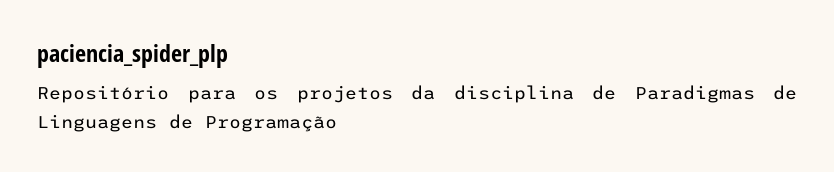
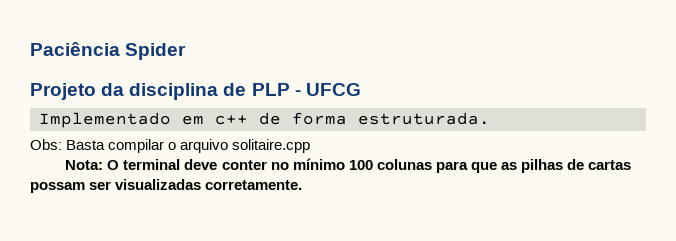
[37,44,228,68] [37,85,797,103] [37,114,337,132] paciencia_spider_plp // Repositório para os projetos da disciplina de Paradigmas de Linguagens de Programação -> [30,42,187,60] [30,83,361,100] [39,112,490,128] [30,139,311,153] [65,158,631,173] [30,179,303,193] Paciência Spider // Projeto da disciplina de PLP - UFCG // Implementado em c++ de forma estruturada. // Obs: Basta compilar o arquivo solitaire.cpp // Nota: O terminal deve conter no mínimo 100 colunas para que as pilhas de cartas possam ser visualizadas corretamente.

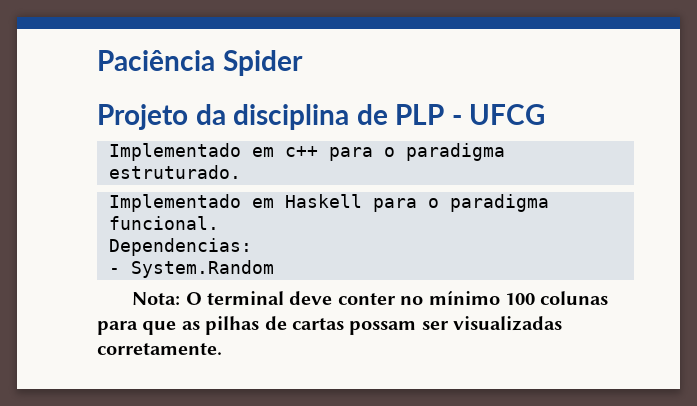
[259,112,490,125] [30,139,311,153] de forma estruturada. // Obs: Basta compilar o arquivo solitaire.cpp -> [329,143,505,161] [109,165,241,179] [109,194,549,212] [109,216,219,230] [109,238,252,256] [109,260,274,278] para o paradigma estruturado. // Implementado em Haskell para o paradigma funcional. // Dependencias: // - System.Random

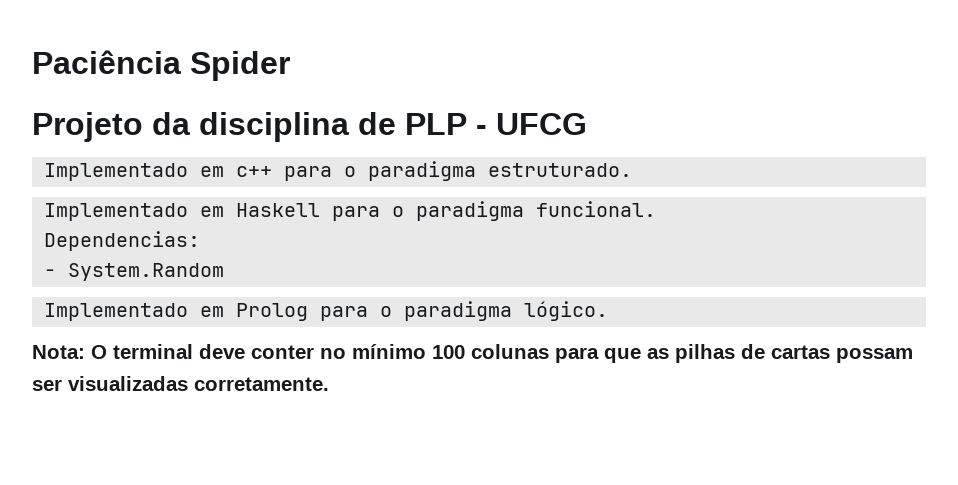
(274, 269) none -> [44,301,609,321] // Implementado em Prolog para o paradigma lógico.

